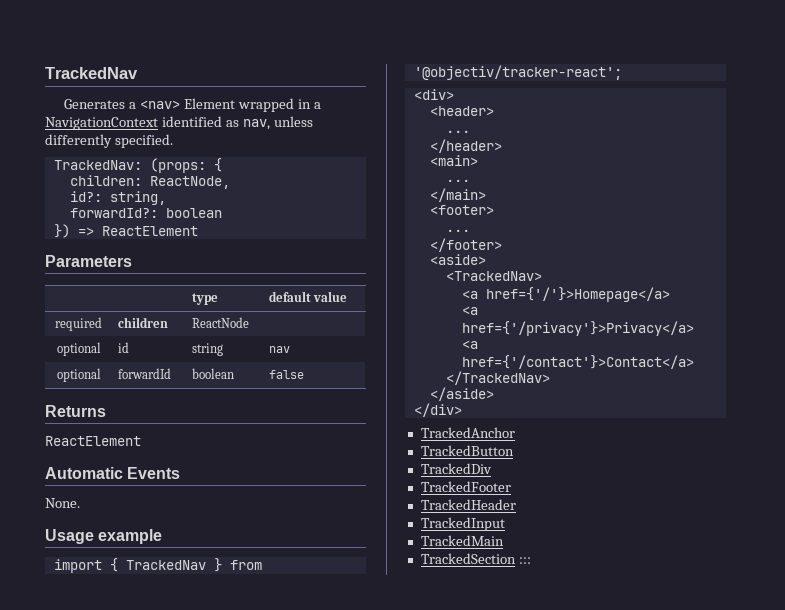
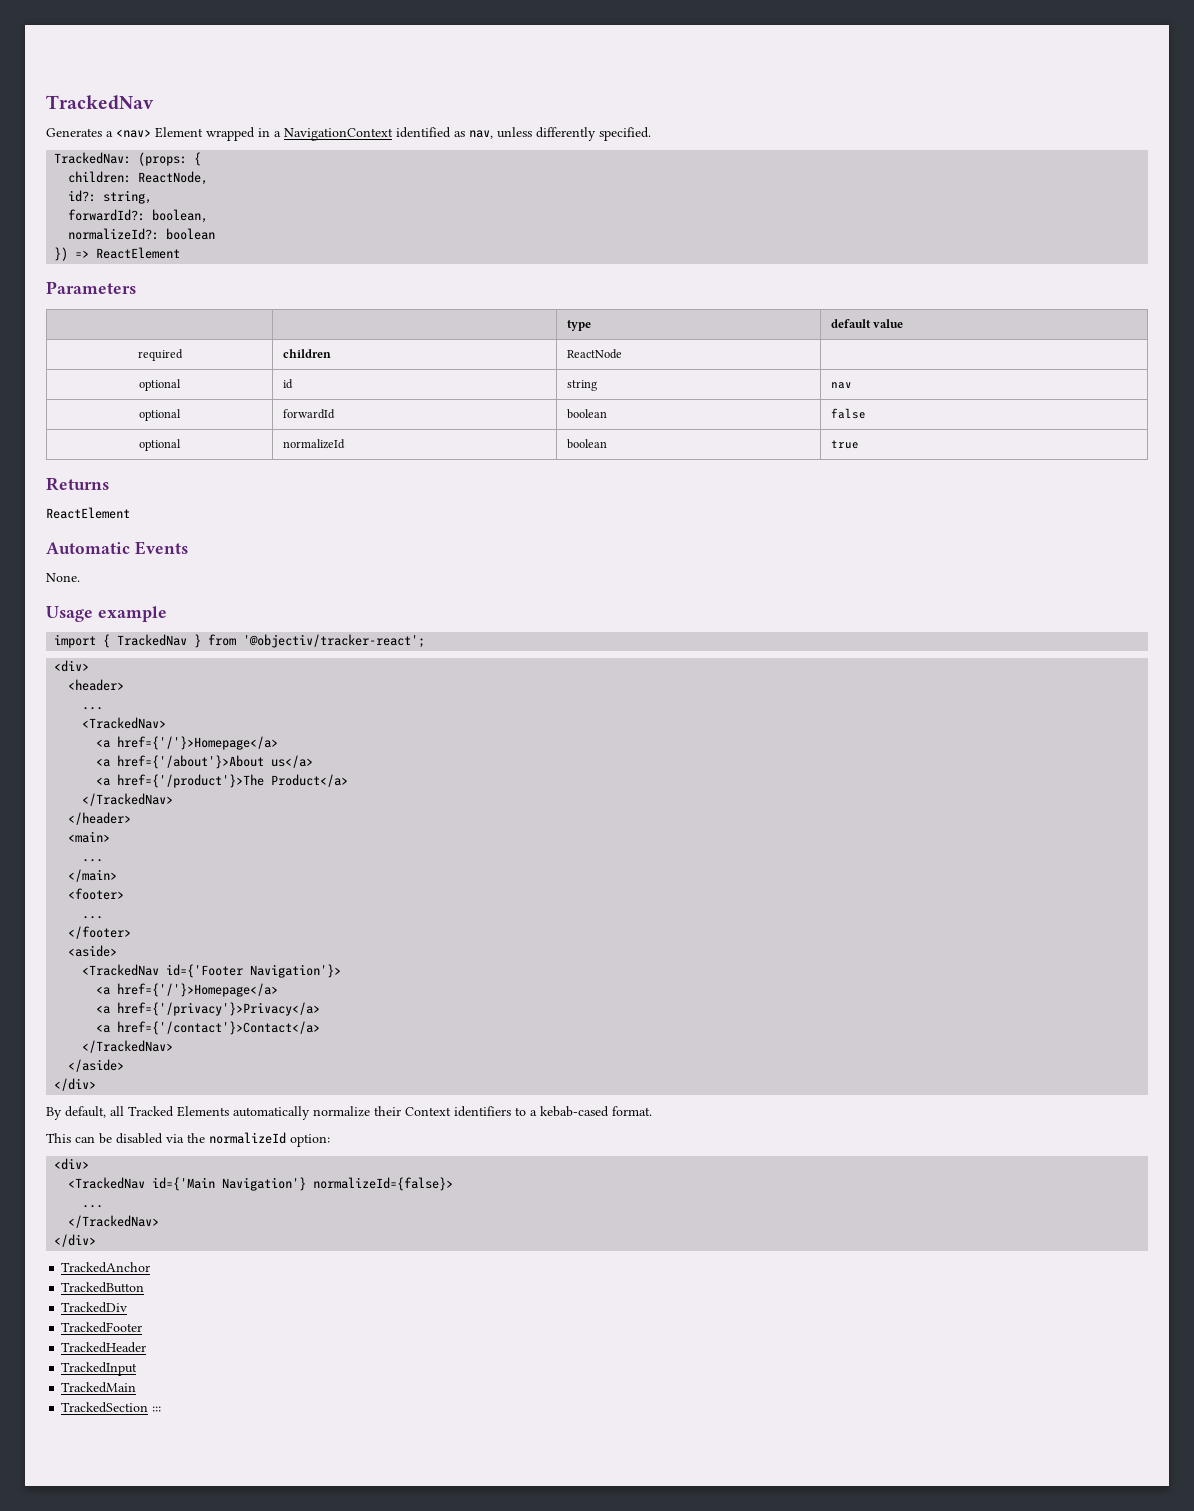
(158, 213) none -> [152,209,209,223] [68,228,160,240] boolean, // normalizeId?:
(304, 374) none -> [139,439,181,451] [282,439,345,449] [566,439,607,449] [830,440,859,449] // optional | normalizeId | boolean | true
(470, 131) none -> [82,717,167,729] [96,736,279,750] [96,755,314,769] [96,774,349,788] [82,793,174,806] // <TrackedNav> // <a href={'/'}>Homepage</a> // <a href={'/about'}>About us</a> // <a href={'/product'}>The Product</a> // </TrackedNav>
[445,271,542,281] <TrackedNav> -> [82,964,342,978] <TrackedNav id={'Footer Navigation'}>
(462, 410) none -> [46,1106,652,1120] [46,1132,330,1147] [54,1158,90,1170] [68,1177,454,1191] [82,1205,104,1208] [68,1215,160,1228] [54,1234,97,1247] // By default, all Tracked Elements automatically normalize their Context identifiers to a kebab-cased format. // This can be disabled via the normalizeId option: // <div> // <TrackedNav id={'Main Navigation'} normalizeId={false}> // ... // </TrackedNav> // </div>

